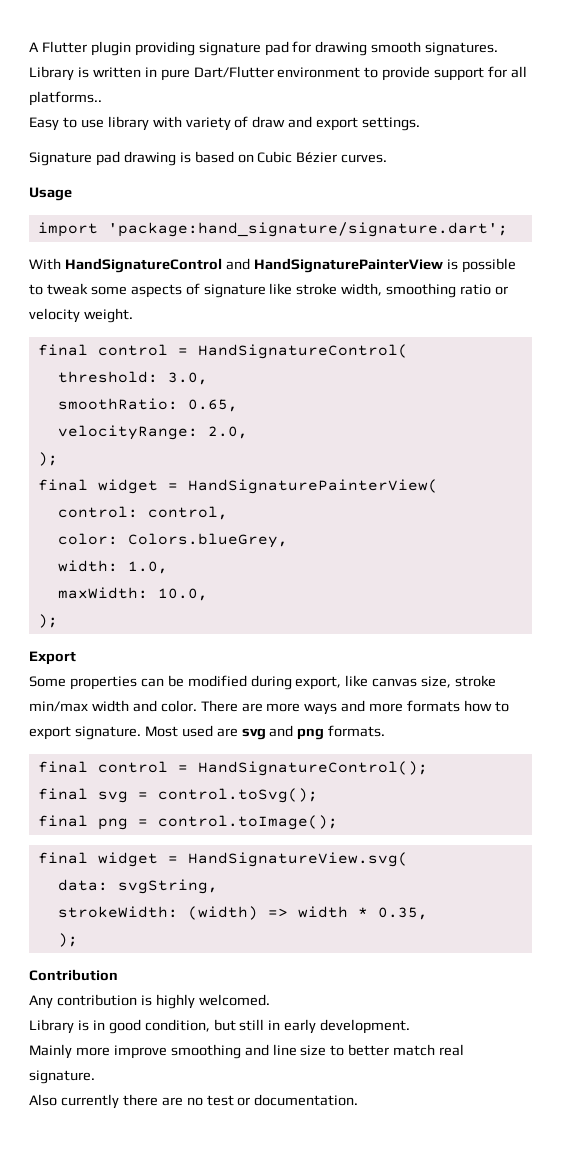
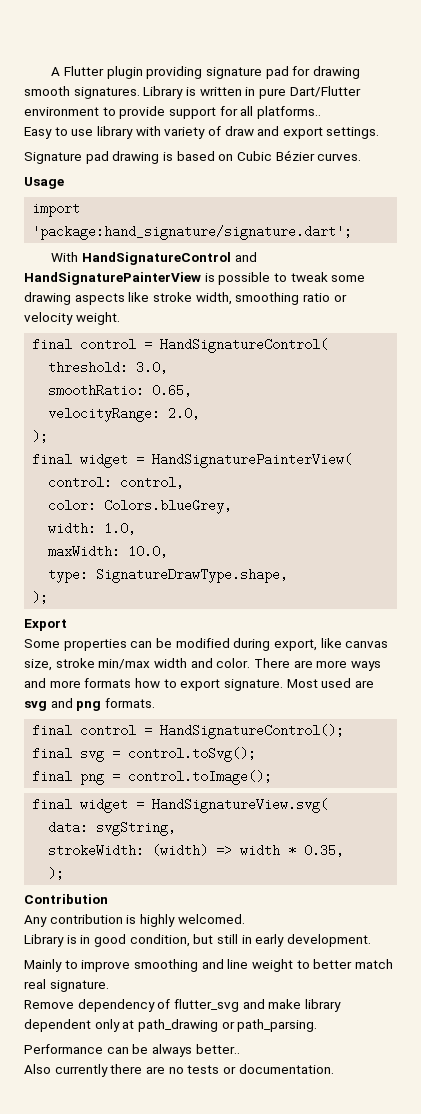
[130,283,266,298] aspects of signature -> [24,292,125,305] drawing aspects
(208, 594) none -> [48,568,289,583] // type: SignatureDrawType.shape,
[75,1047,110,1056] more -> [64,960,78,969] to
[300,1045,327,1056] size -> [251,959,293,972] weight
(95, 1077) none -> [24,999,341,1012] [24,1019,318,1032] [24,1044,240,1057] // Remove dependency of flutter_svg and make library dependent only at path_drawing or path_parsing. // Performance can be always better..
[206,1095,234,1106] test -> [187,1065,220,1074] tests

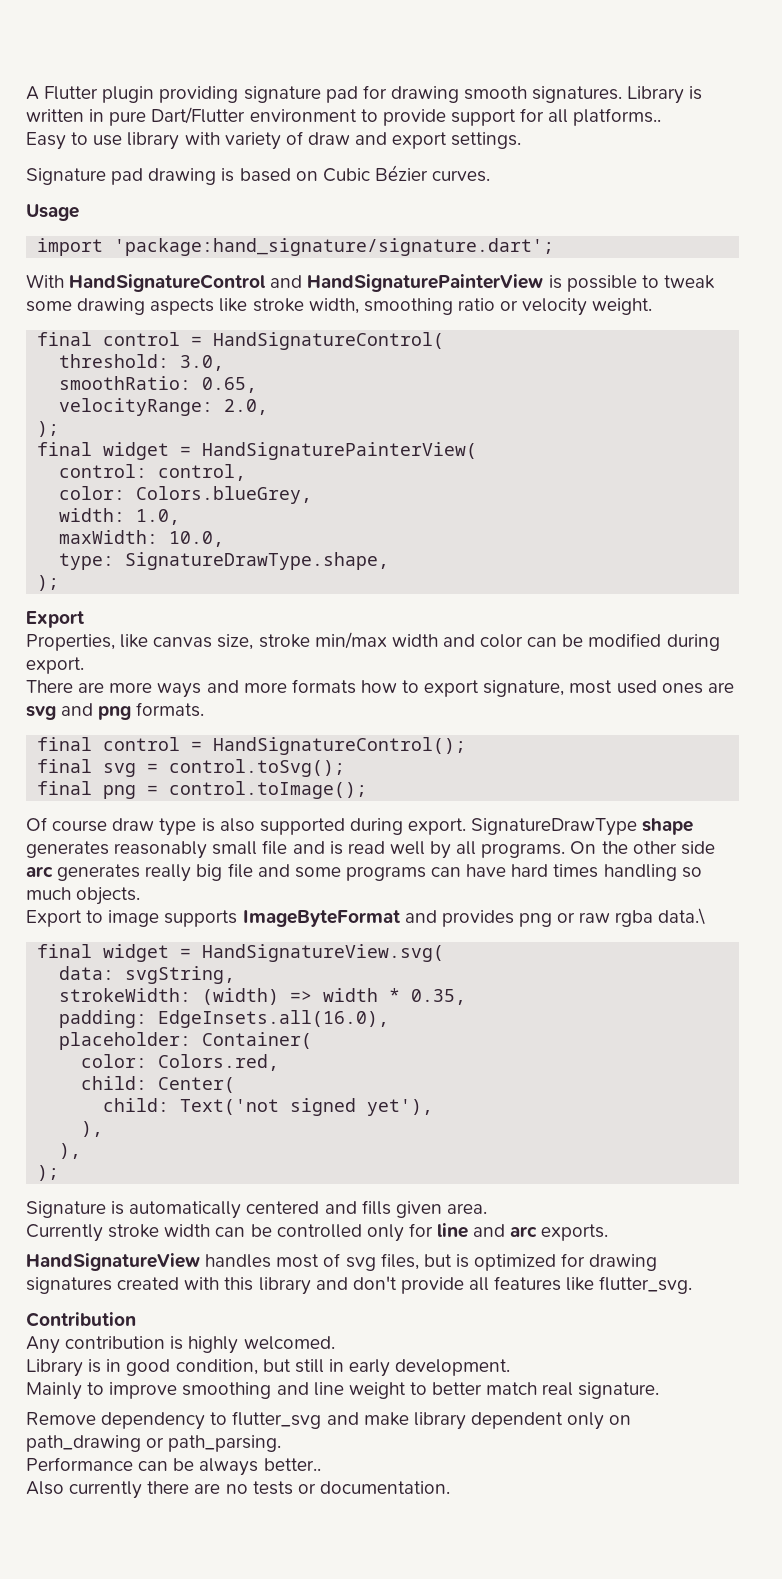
[24,638,317,651] Some properties can be modified during export, -> [26,634,115,651] Properties,
[216,658,251,668] color. -> [480,633,720,651] [26,657,84,674] color can be modified during export. //
[223,678,352,691] signature. Most used -> [483,680,703,697] signature, most used ones
(273, 777) none -> [26,817,694,836] [26,840,715,859] [26,863,702,882] [26,887,141,905] [26,908,706,927] // Of course draw type is also supported during export. SignatureDrawType shape generates reasonably small file and is read well by all programs. On the other side arc generates really big file and some programs can have hard times handling so much objects. // Export to image supports ImageByteFormat and provides png or raw rgba data.\
[48,867,65,880] ); -> [59,1010,390,1028] [59,1032,313,1050] [81,1054,280,1071] [81,1076,236,1093] [103,1098,434,1116] [81,1121,104,1137] [59,1143,82,1159] [37,1165,60,1181] [26,1200,487,1219] [26,1223,609,1242] [26,1253,658,1271] [26,1276,693,1295] padding: EdgeInsets.all(16.0), // placeholder: Container( // color: Colors.red, // child: Center( // child: Text('not signed yet'), // ), // ), // ); // Signature is automatically centered and fills given area. // Currently stroke width can be controlled only for line and arc exports. // HandSignatureView handles most of svg files, but is optimized for drawing signatures created with this library and don't provide all features like flutter_svg.
[157,999,171,1009] of -> [210,1412,228,1425] to
[122,1020,135,1029] at -> [609,1415,632,1425] on

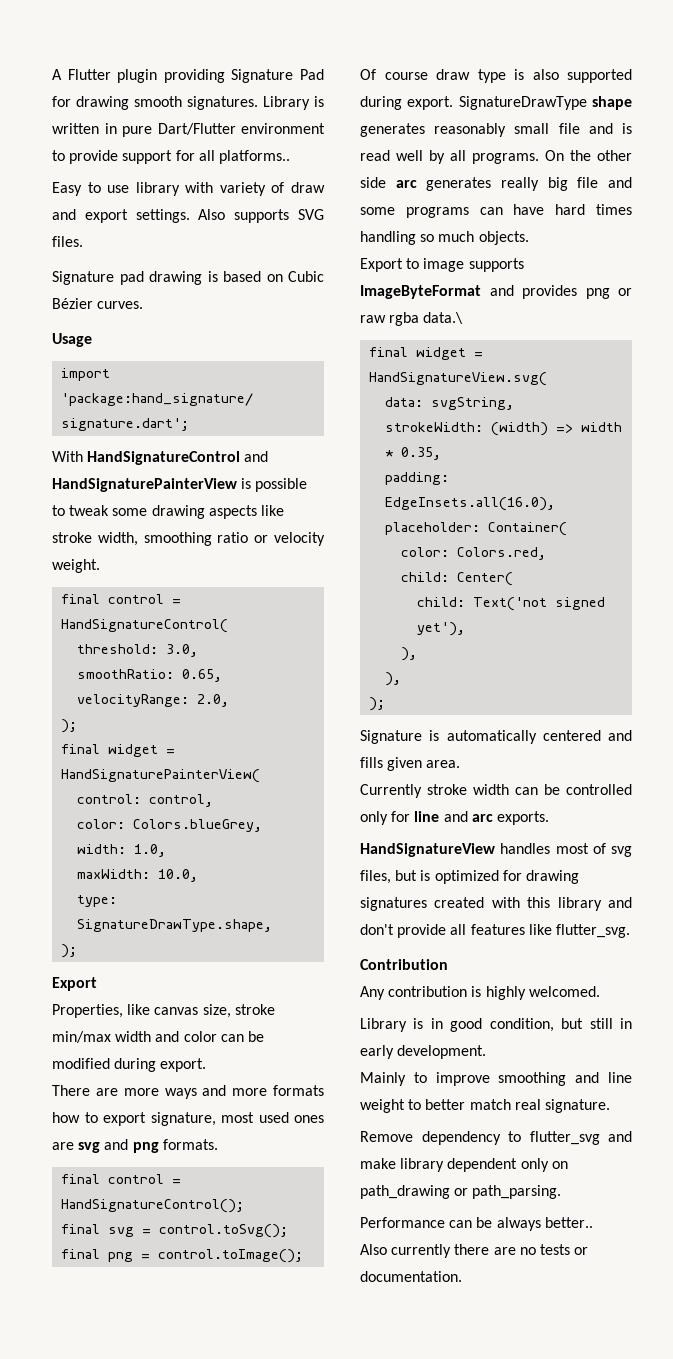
[243,86,358,103] signature pad -> [231,69,324,83] Signature Pad
(522, 140) none -> [198,209,324,223] [52,236,83,247] Also supports SVG files.

